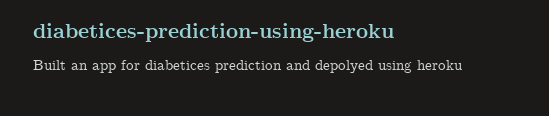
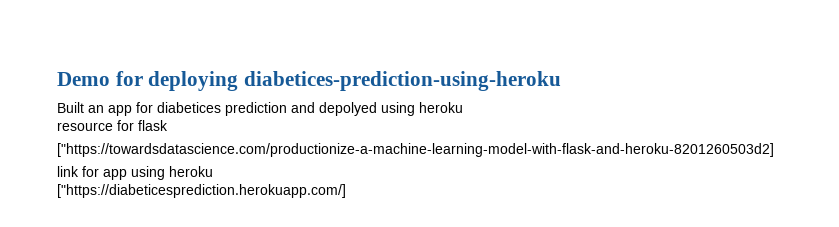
(33, 32) none -> [57,71,239,91] Demo for deploying
(463, 65) none -> [57,120,168,131] [57,143,774,157] [57,166,213,180] [57,184,346,198] // resource for flask // ["https://towardsdatascience.com/productionize-a-machine-learning-model-with-flask-and-heroku-8201260503d2] // link for app using heroku // ["https://diabeticesprediction.herokuapp.com/]

